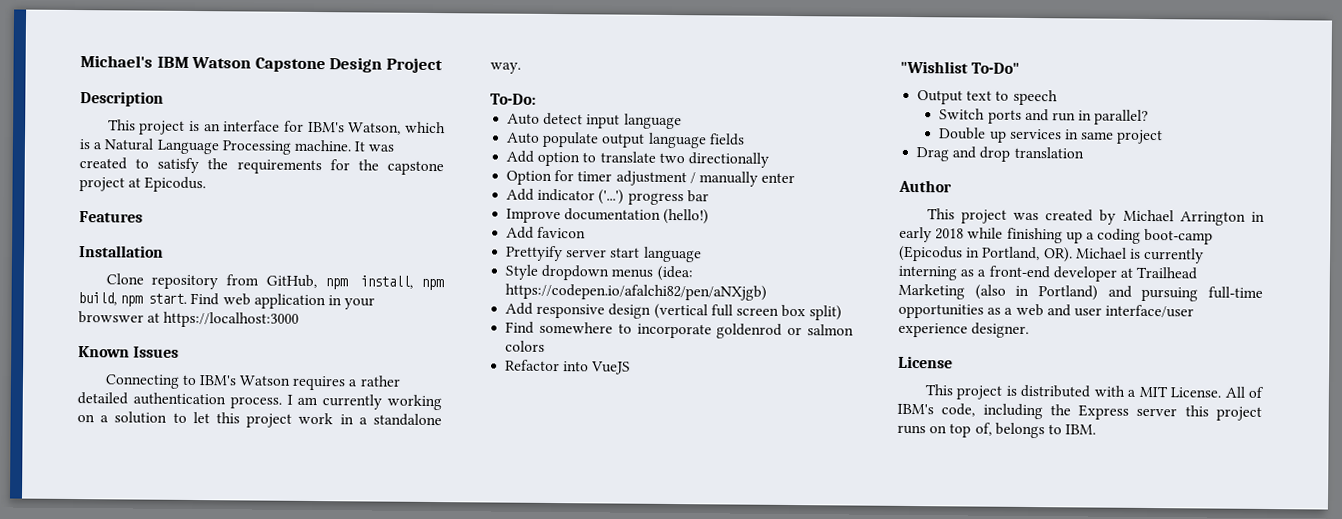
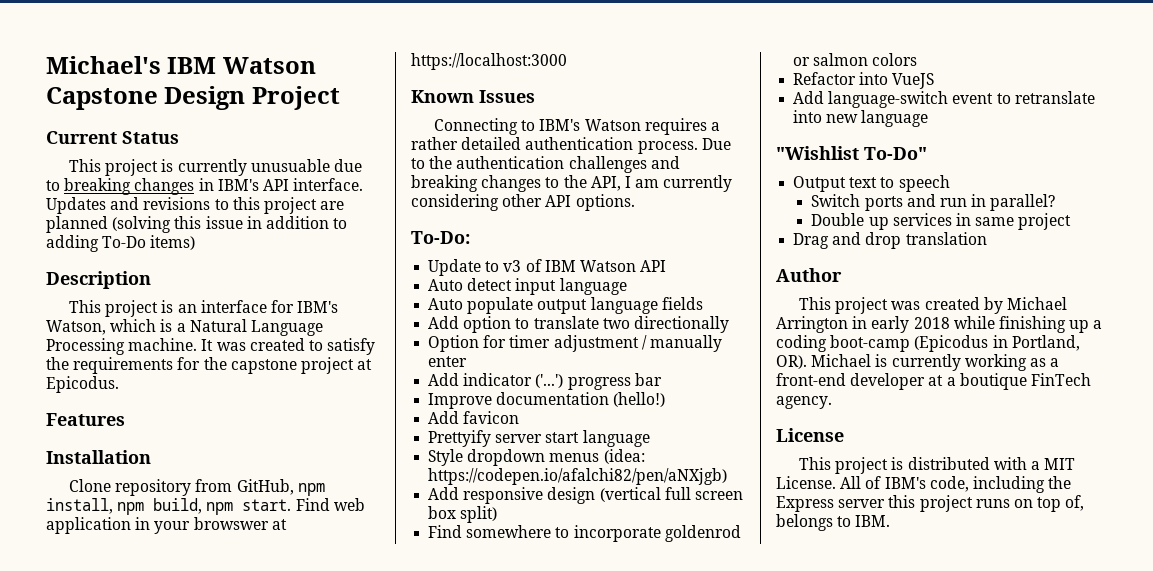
(443, 65) none -> [46,131,179,144] [69,159,362,176] [46,178,364,195] [46,197,345,214] [46,216,348,233] [46,235,196,252] // Current Status // This project is currently unusuable due to breaking changes in IBM's API interface. Updates and revisions to this project are planned (solving this issue in addition to adding To-Do items)
[286,394,442,411] [77,411,442,428] [490,62,521,74] [490,93,536,105] I am currently working on a solution to let this project work in a standalone way. // To-Do: -> [701,138,731,150] [411,156,680,173] [411,175,733,192] [411,194,635,211] [411,231,470,244] [428,259,667,276] Due to the authentication challenges and breaking changes to the API, I am currently considering other API options. // To-Do: // Update to v3 of IBM Watson API
(632, 368) none -> [793,91,1095,108] [793,110,929,127] // Add language-switch event to retranslate into new language
[898,265,957,281] interning -> [964,354,1027,371] working
[1136,266,1198,280] [898,283,1263,302] [898,303,1195,319] [898,322,1030,339] Trailhead Marketing (also in Portland) and pursuing full-time opportunities as a web and user interface/user experience designer. -> [946,373,1091,390] [776,396,832,409] a boutique FinTech agency.

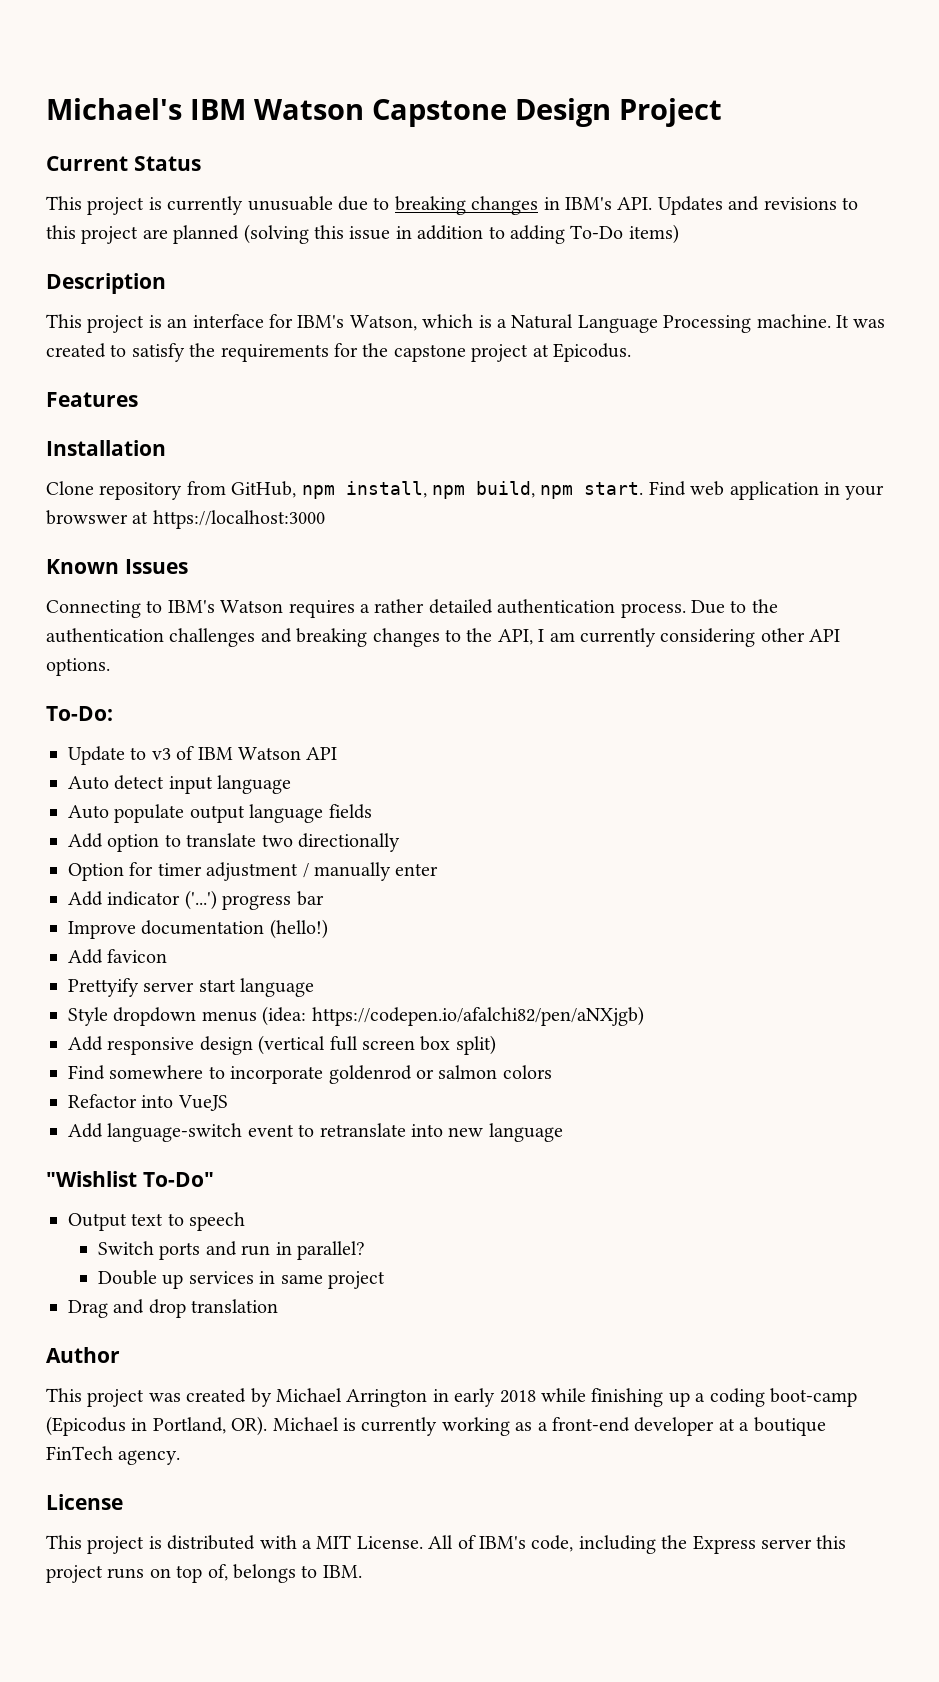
[262,178,364,191] API interface. -> [617,197,653,210] API.

